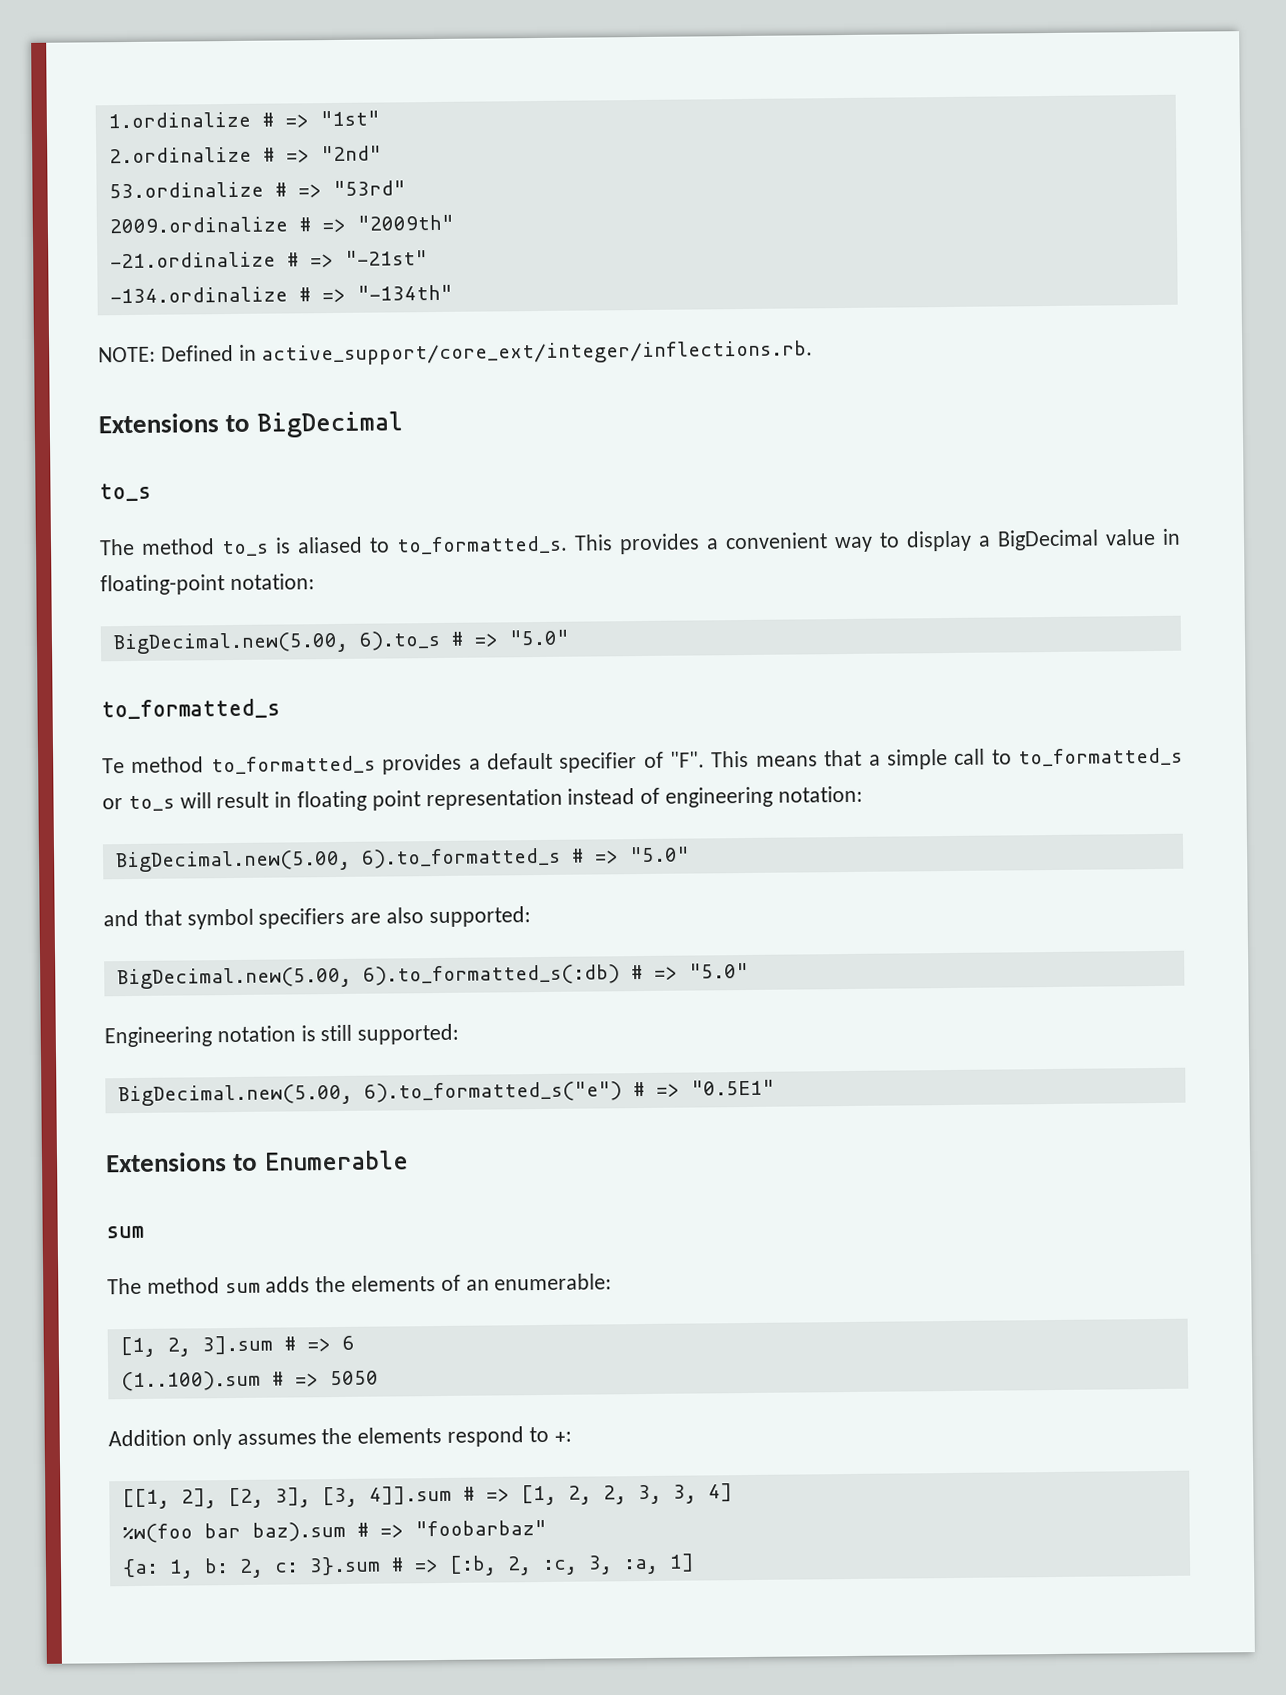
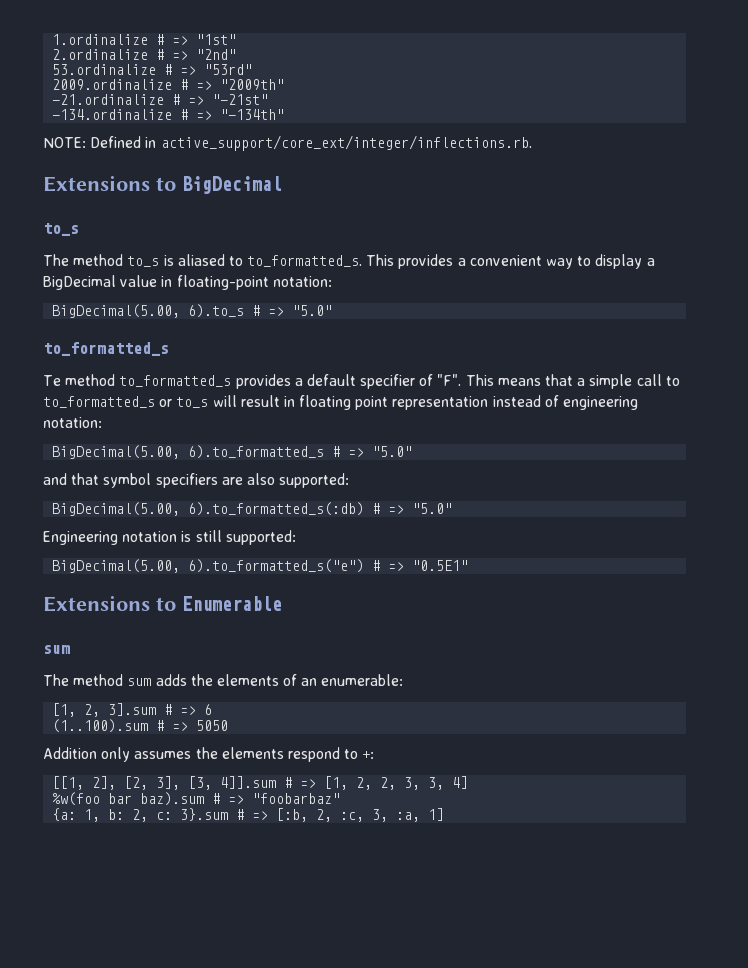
[112,631,349,655] BigDecimal.new(5.00, -> [52,304,181,318] BigDecimal(5.00,
[115,849,351,873] BigDecimal.new(5.00, -> [52,445,181,459] BigDecimal(5.00,
[116,966,352,990] BigDecimal.new(5.00, -> [52,502,181,516] BigDecimal(5.00,
[117,1083,353,1107] BigDecimal.new(5.00, -> [52,559,181,573] BigDecimal(5.00,

